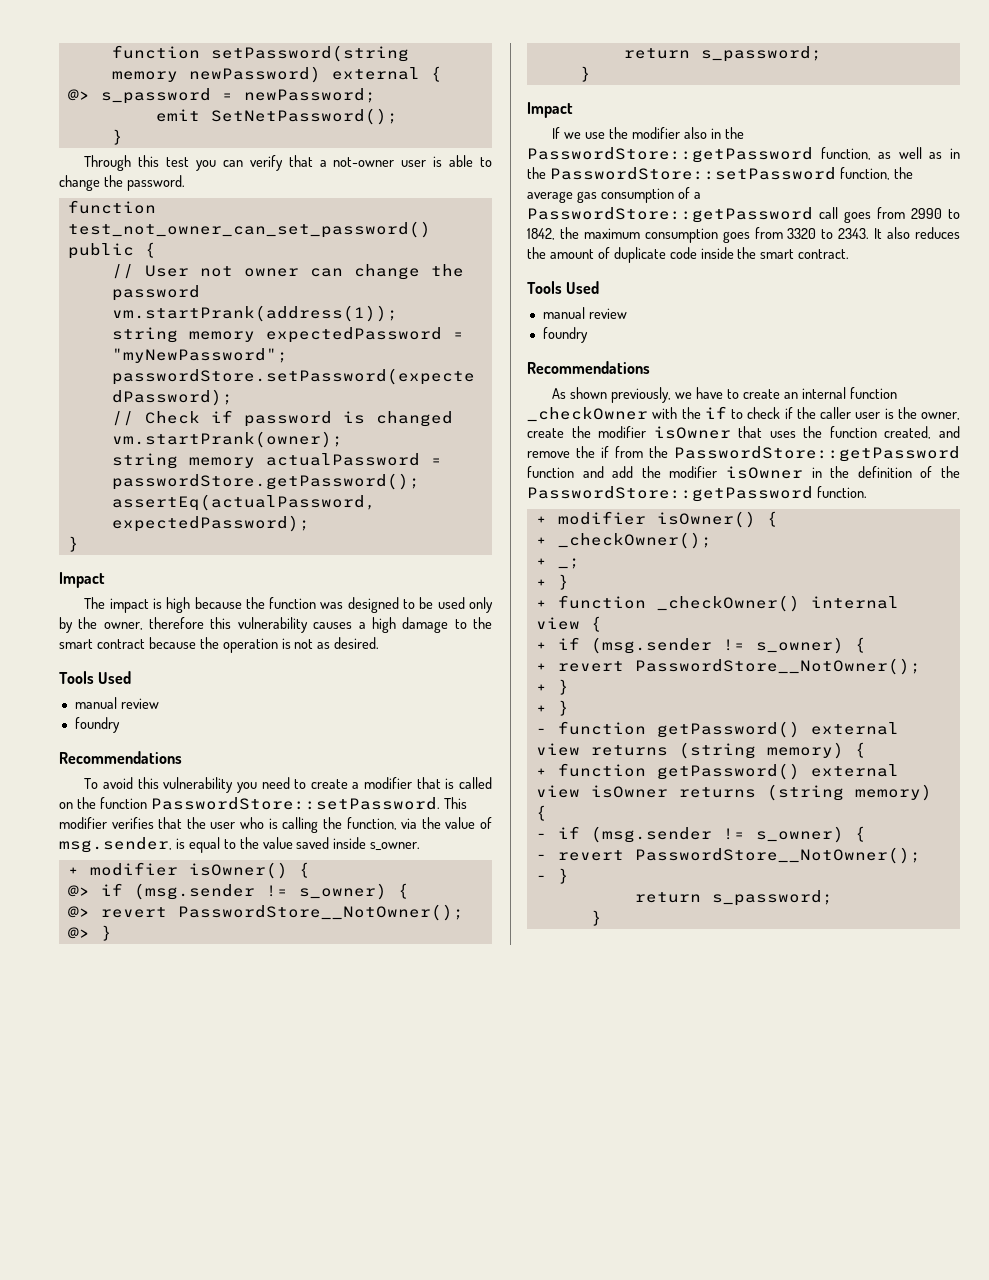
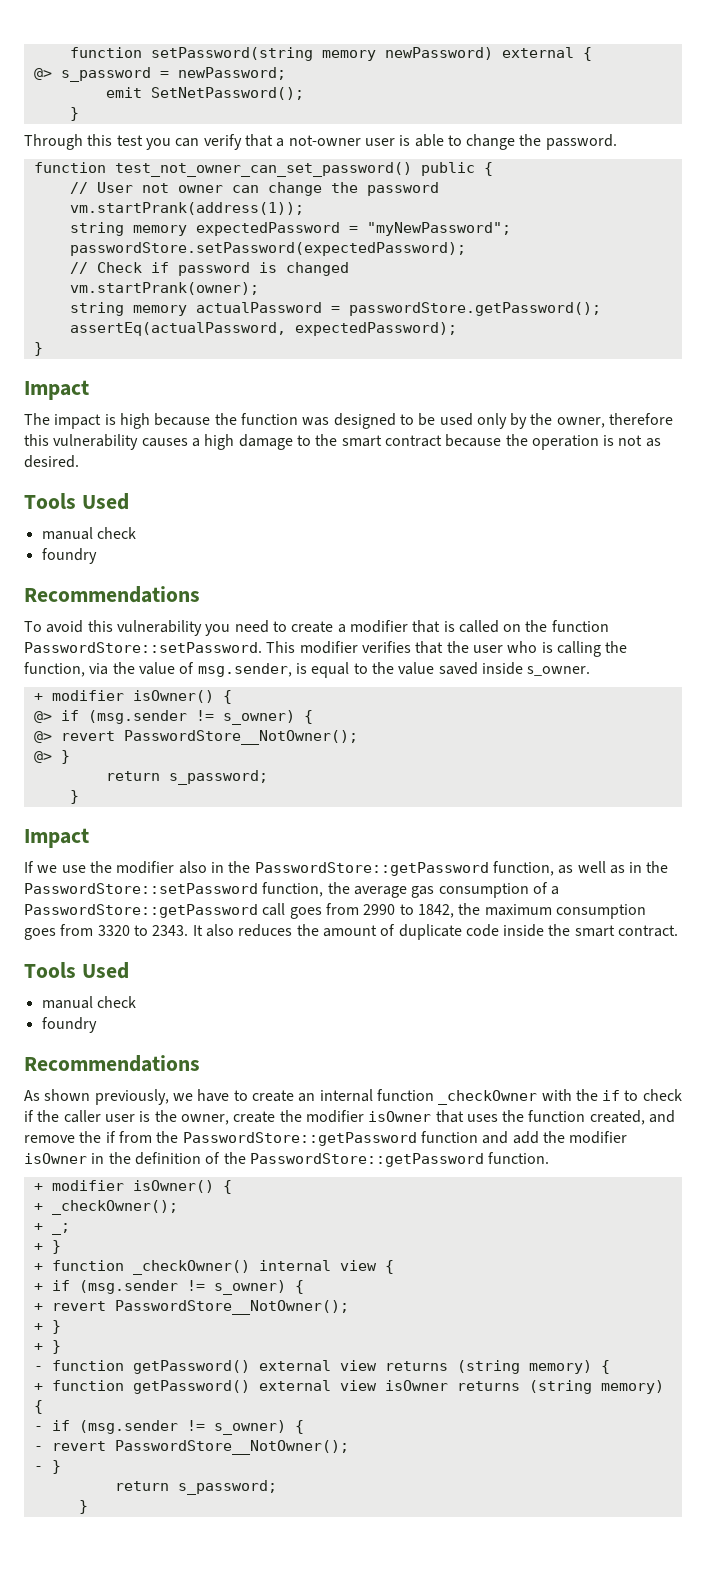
[120,698,159,709] review -> [96,527,136,539] check
[588,308,627,319] review -> [96,996,136,1008] check

